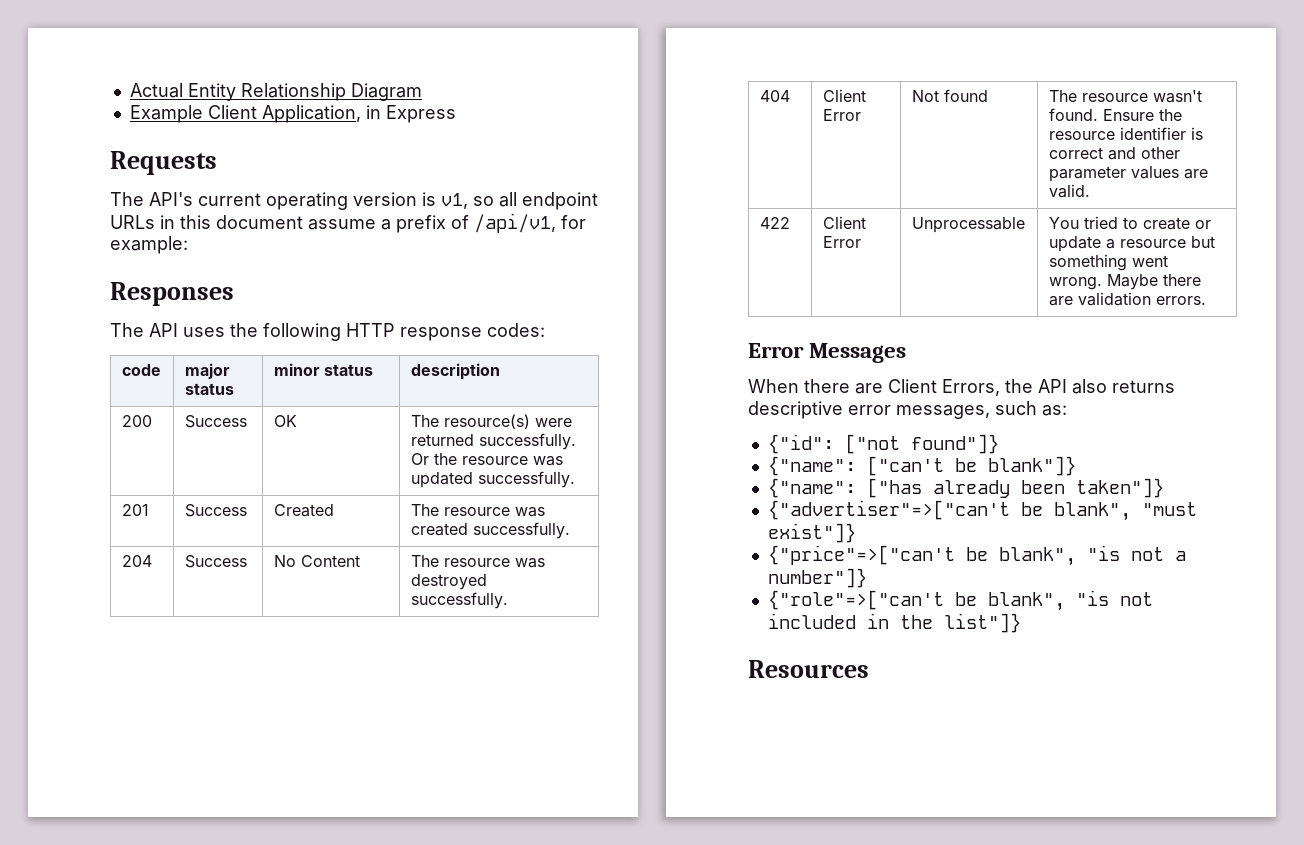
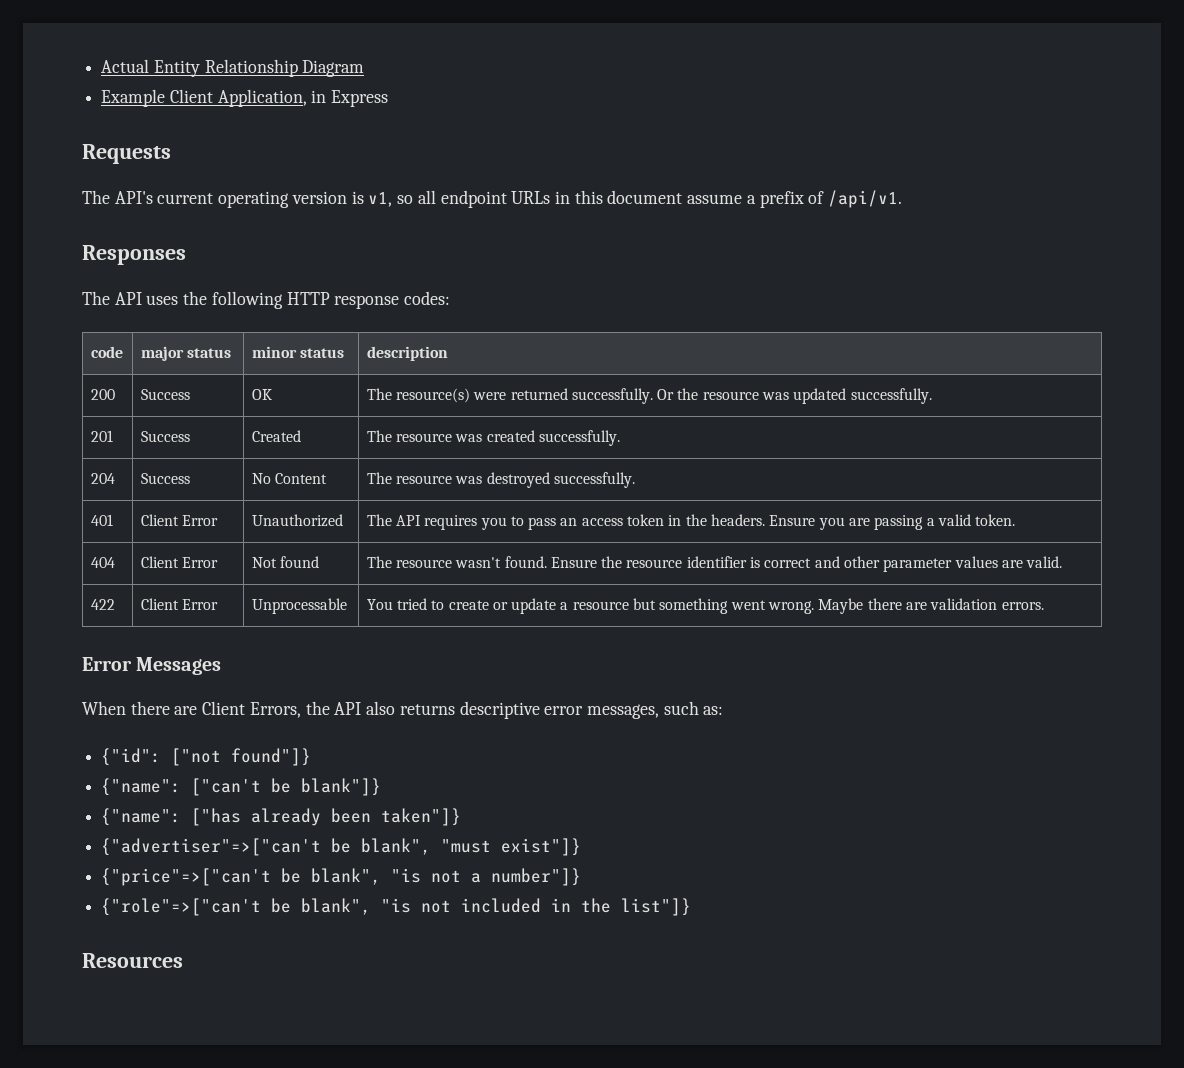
[474,213,586,233] [110,236,188,254] /api/v1, for example: -> [828,190,903,208] /api/v1.
(508, 600) none -> [90,514,113,526] [140,514,218,526] [251,514,343,527] [366,514,1016,530] // 401 | Client Error | Unauthorized | The API requires you to pass an access token in the headers. Ensure you are passing a valid token.

